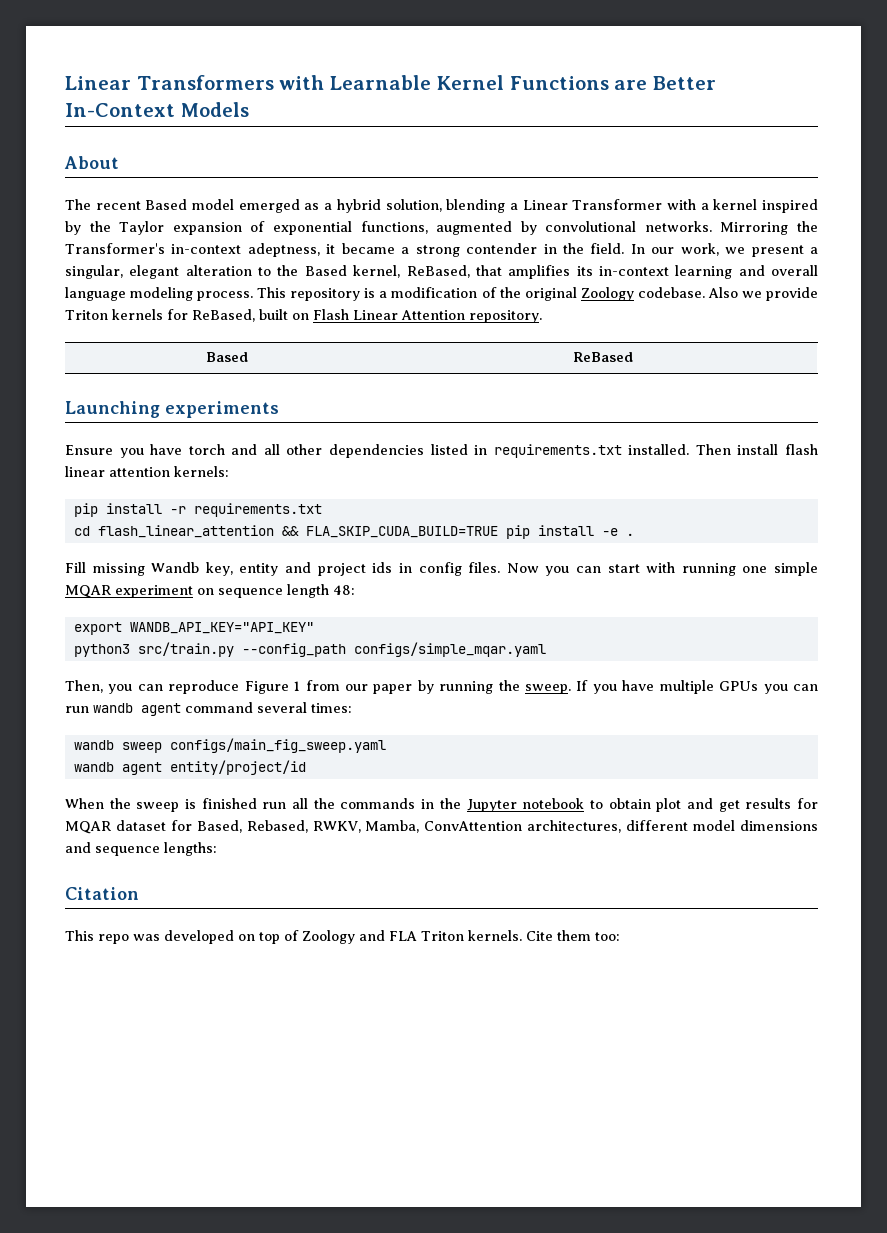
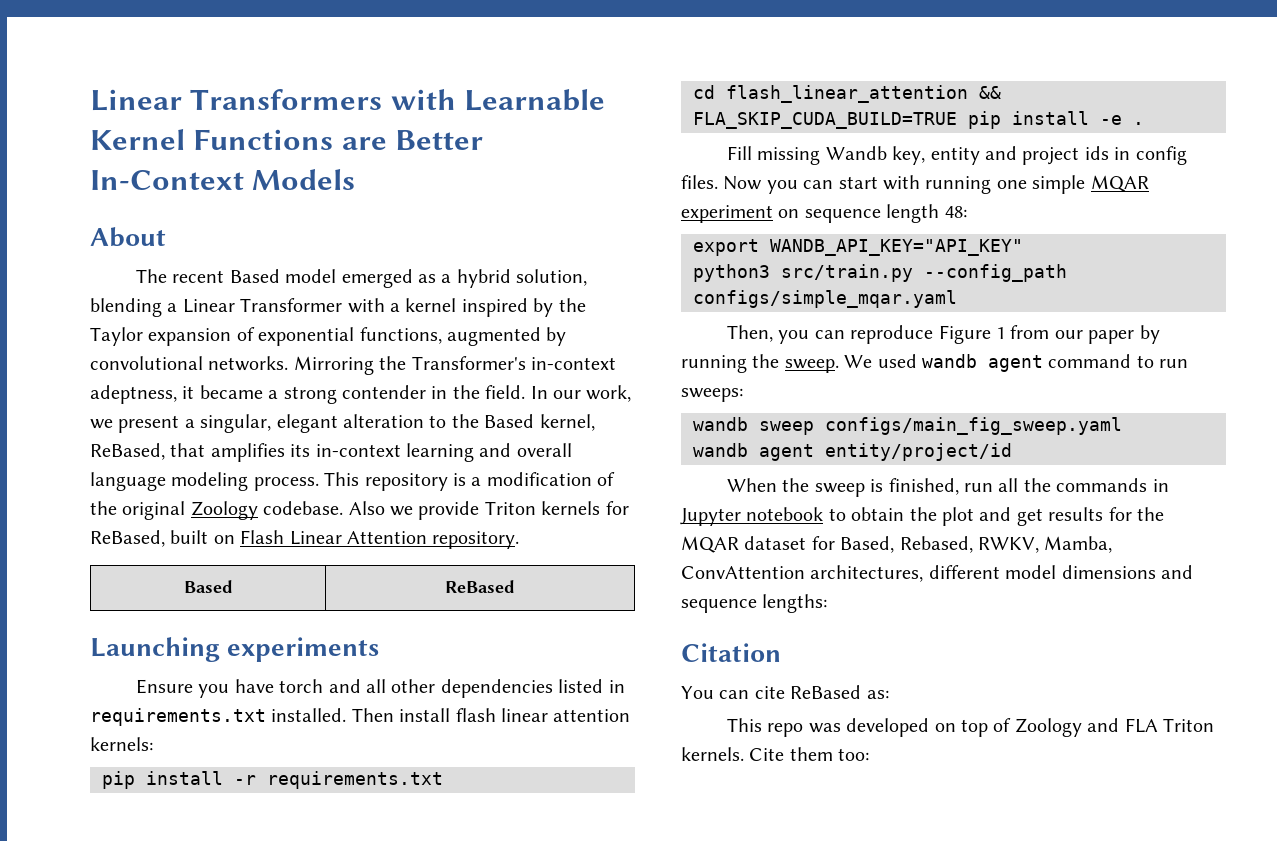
[576,680,819,694] [65,702,352,716] If you have multiple GPUs you can run wandb agent command several times: -> [844,354,1189,372] [681,388,743,402] We used wandb agent command to run sweeps:
[201,798,257,809] finished -> [888,478,959,495] finished,
[439,798,461,809] the -> (1169, 485) none
(651, 803) none -> [909,507,937,521] the
(819, 803) none -> [1137,507,1164,521] the
(139, 893) none -> [681,685,889,699] // You can cite ReBased as:

